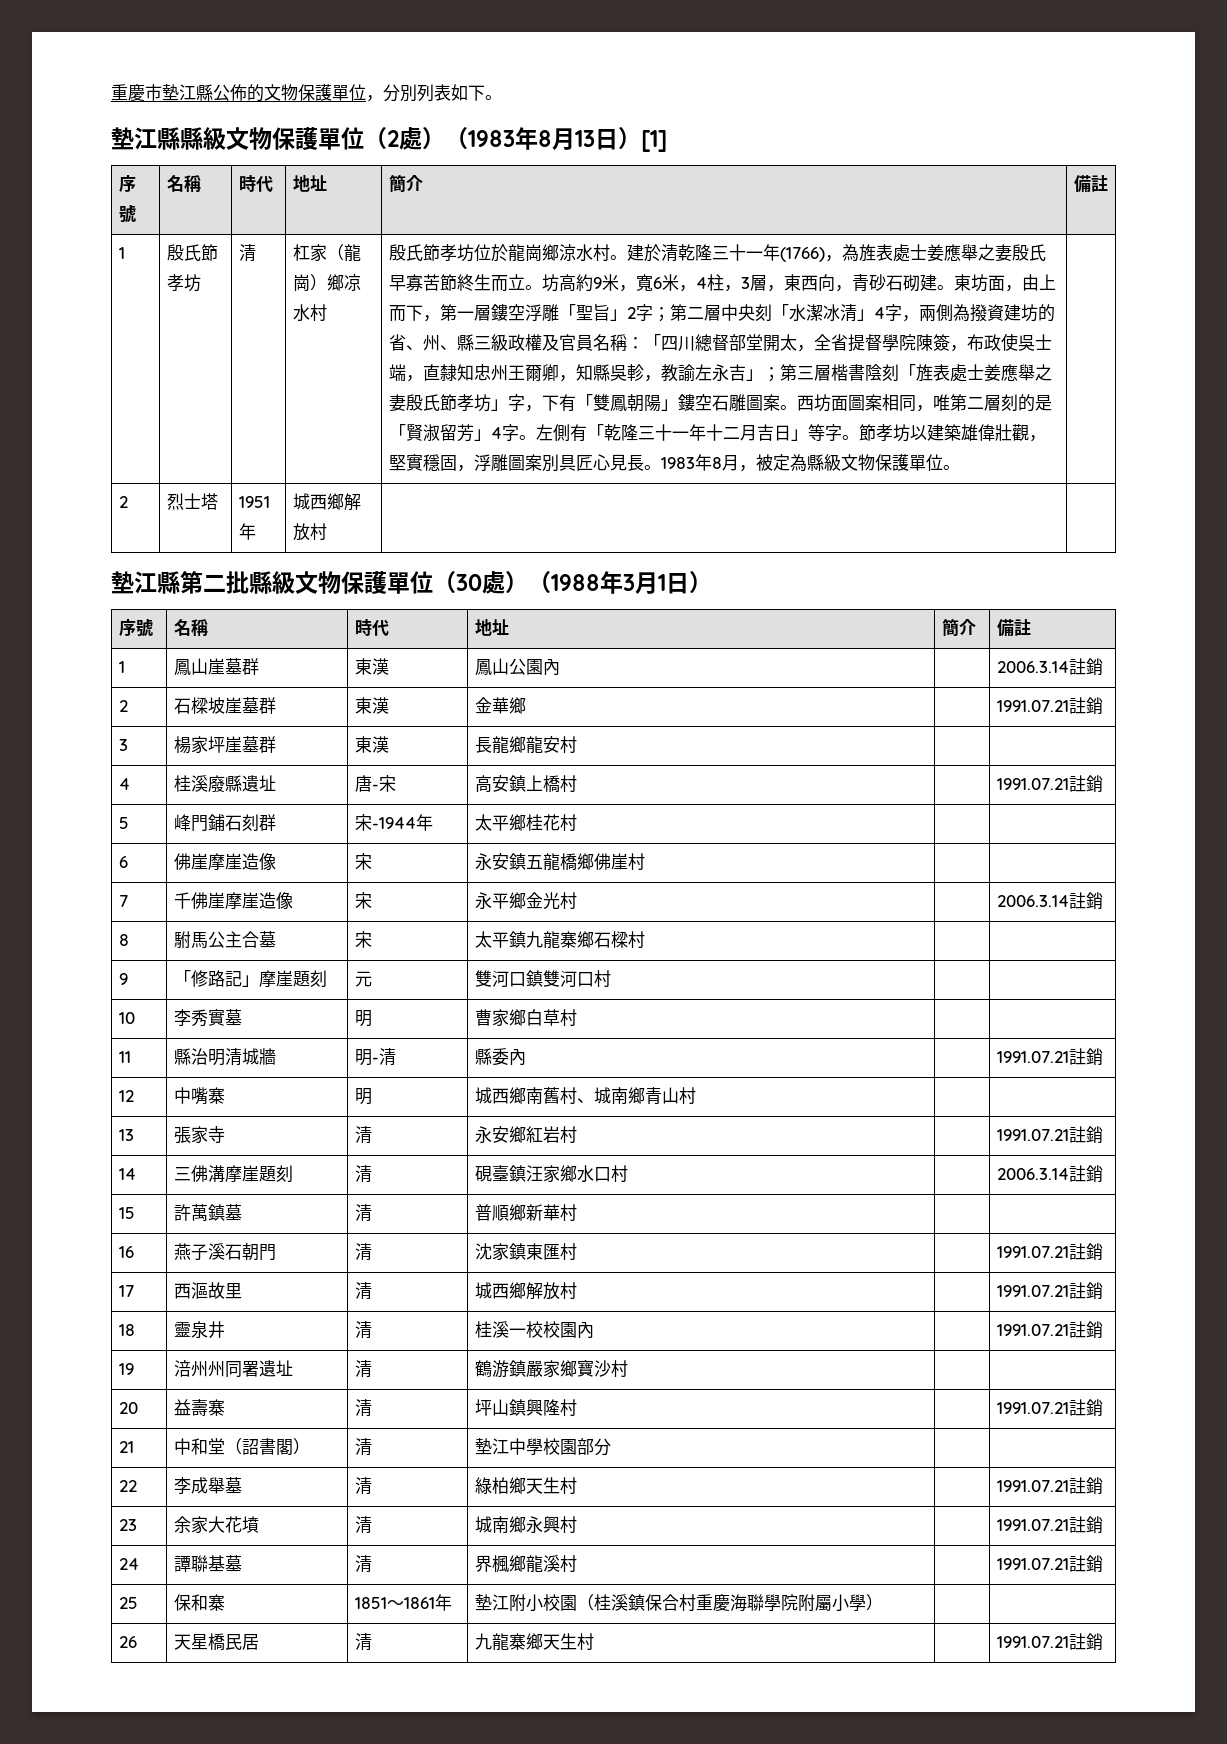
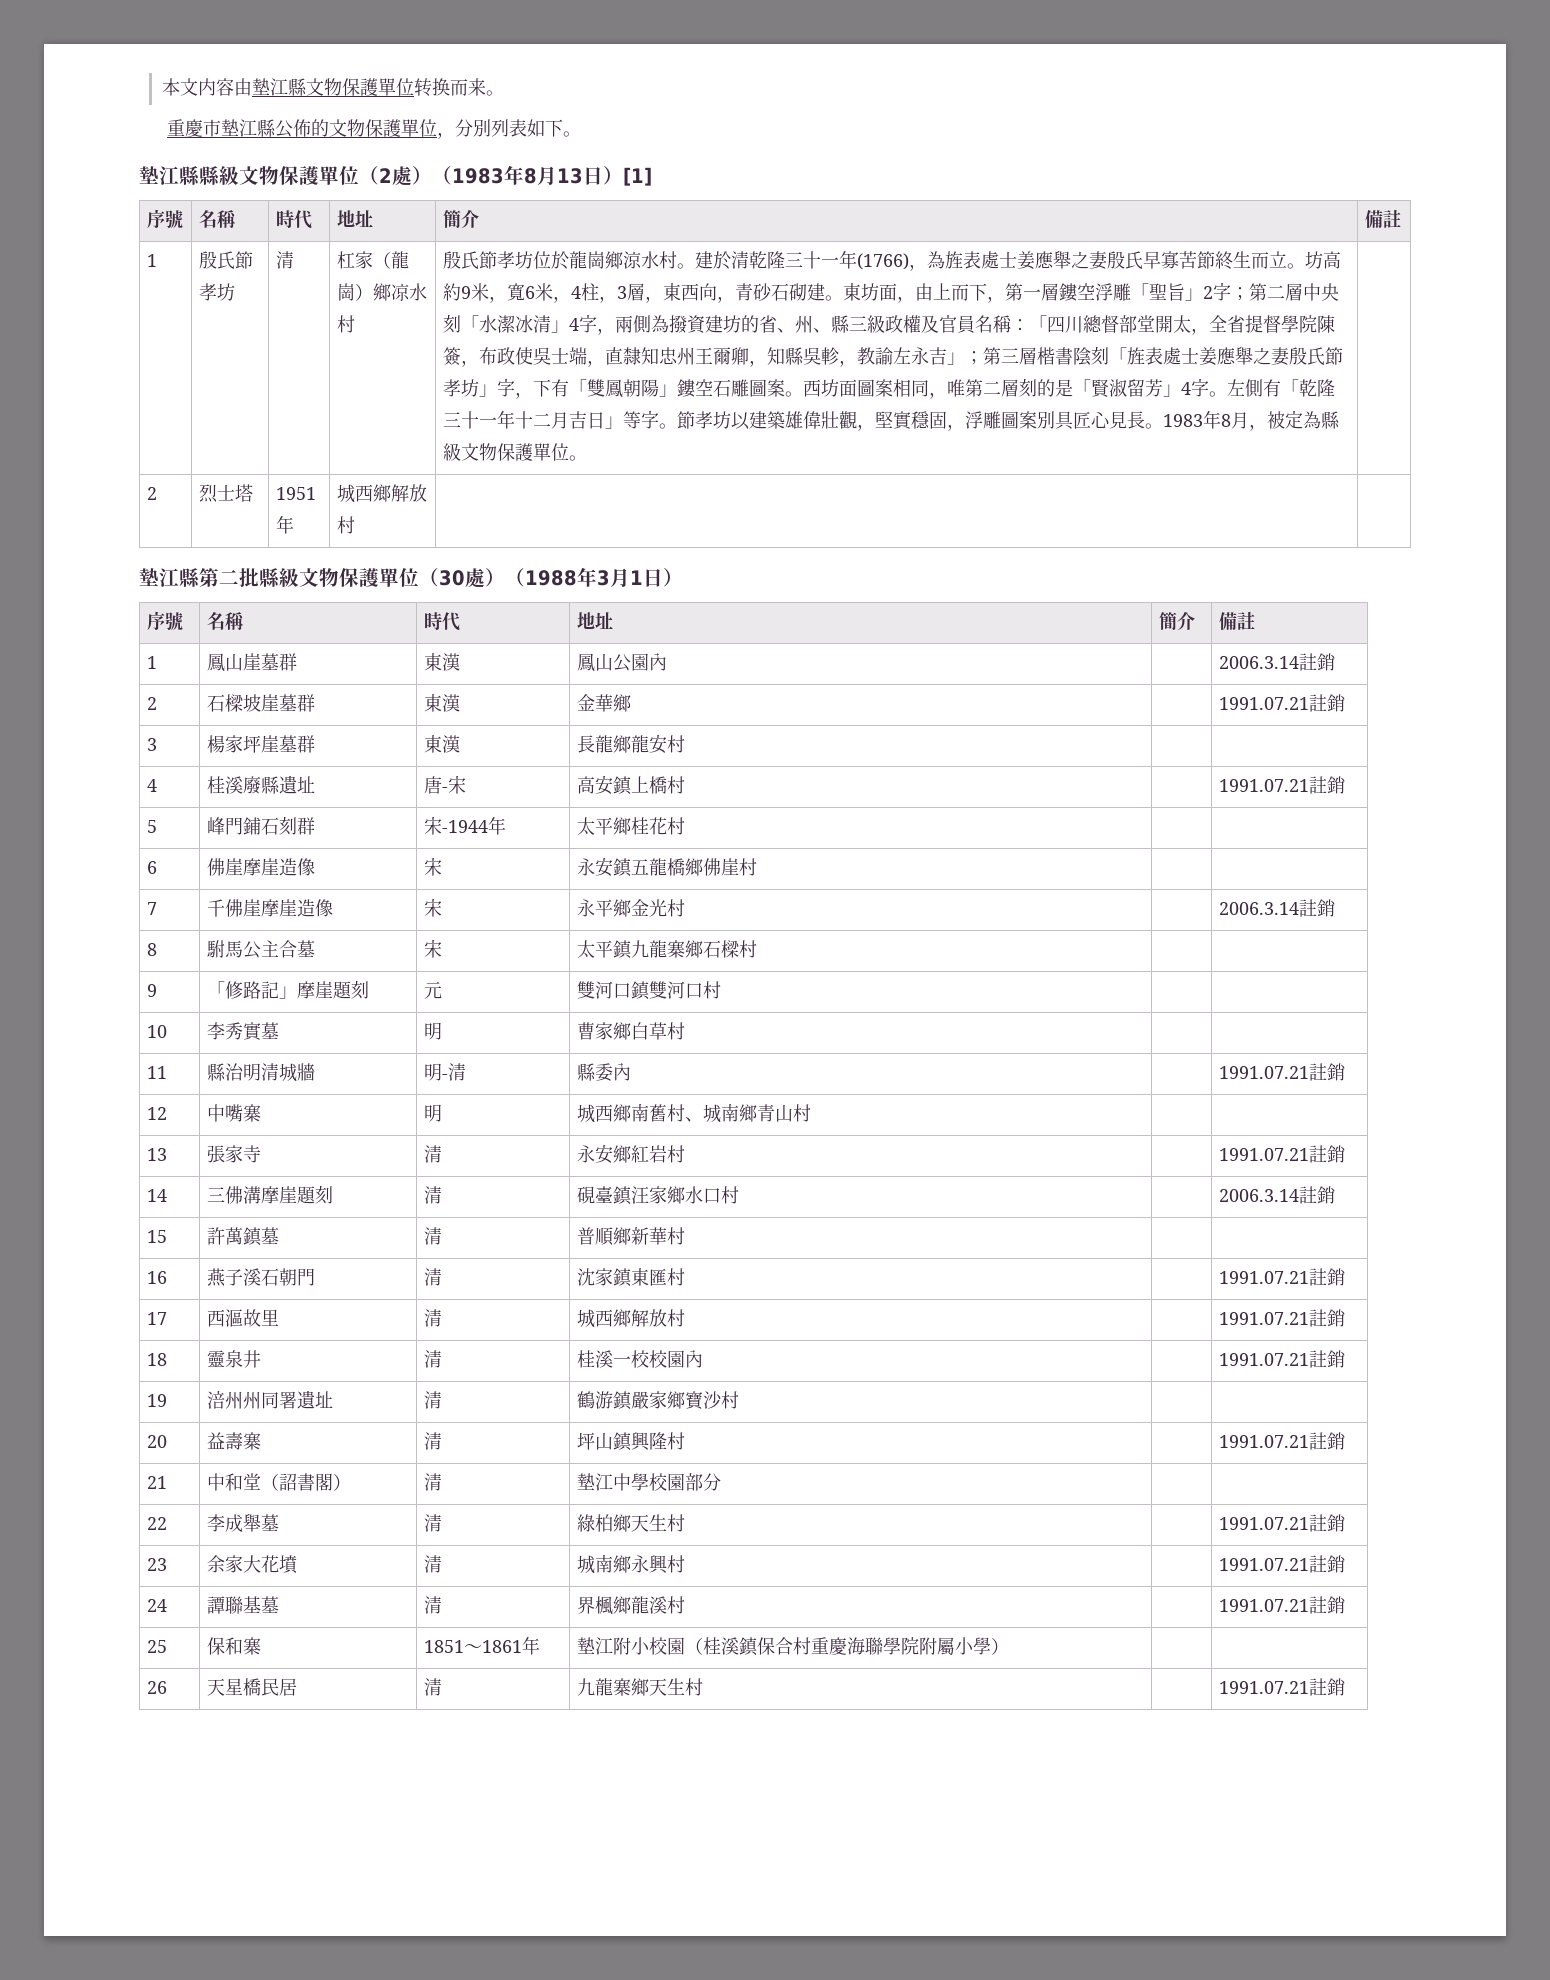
(111, 92) none -> [161,78,504,97] 本文内容由墊江縣文物保護單位转换而来。 //

